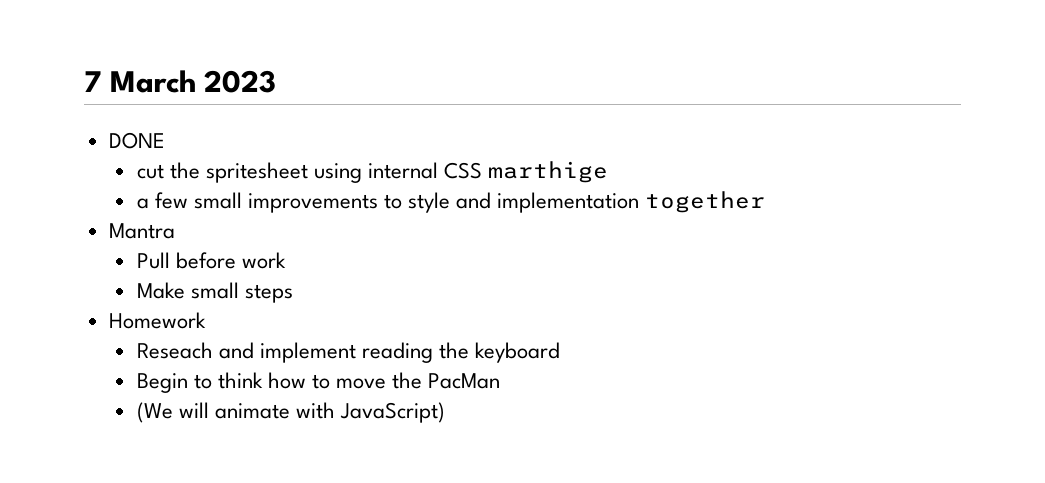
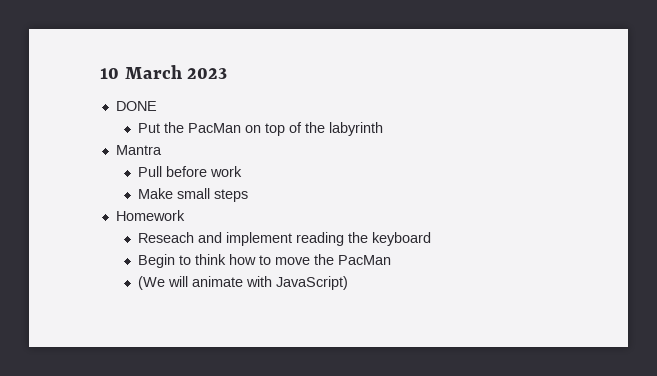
[84,71,101,92] 7 -> [100,68,119,79] 10
[136,161,609,183] [136,191,766,213] cut the spritesheet using internal CSS marthige // a few small improvements to style and implementation together -> [137,122,383,136] Put the PacMan on top of the labyrinth

